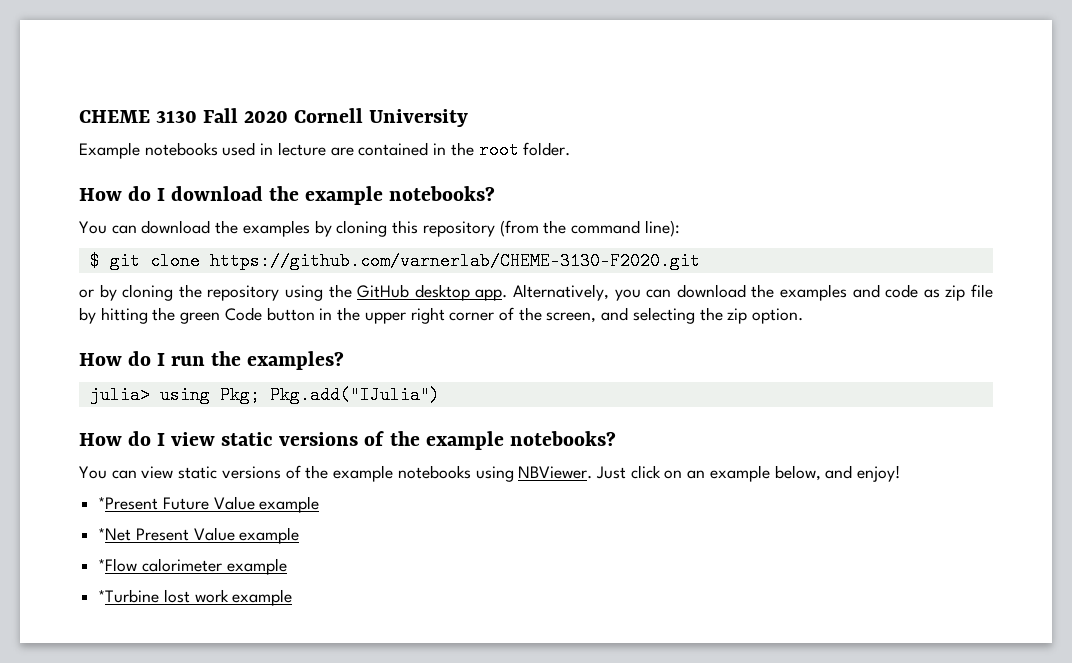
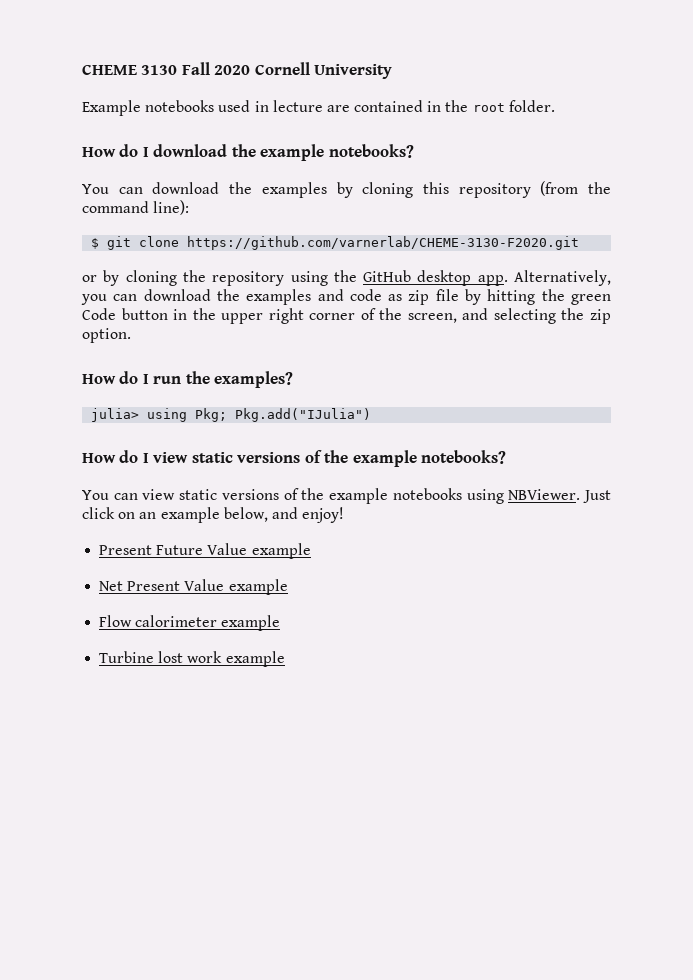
[98,497,159,510] *Present -> [99,545,153,555] Present
[98,528,132,541] *Net -> [99,581,124,591] Net
[98,558,138,572] *Flow -> [99,615,133,627] Flow
[98,589,160,603] *Turbine -> [99,651,155,663] Turbine

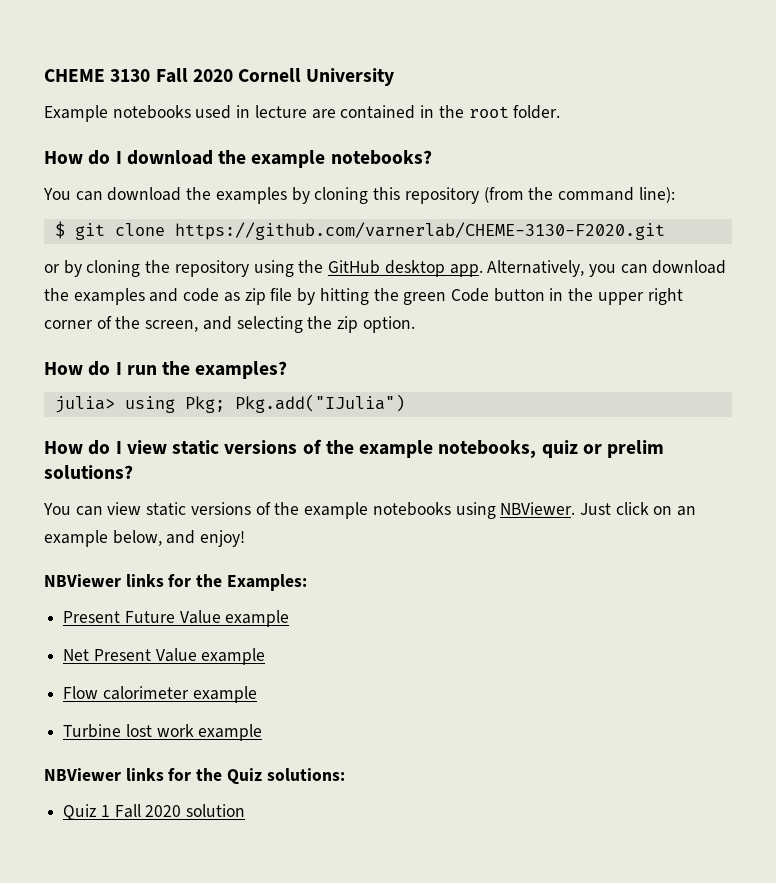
[421,450,507,464] notebooks? -> [438,440,665,458] [44,465,133,479] notebooks, quiz or prelim solutions?
(345, 515) none -> [44,574,307,591] // NBViewer links for the Examples:
(285, 659) none -> [44,768,345,785] [63,804,246,820] // NBViewer links for the Quiz solutions: // Quiz 1 Fall 2020 solution

